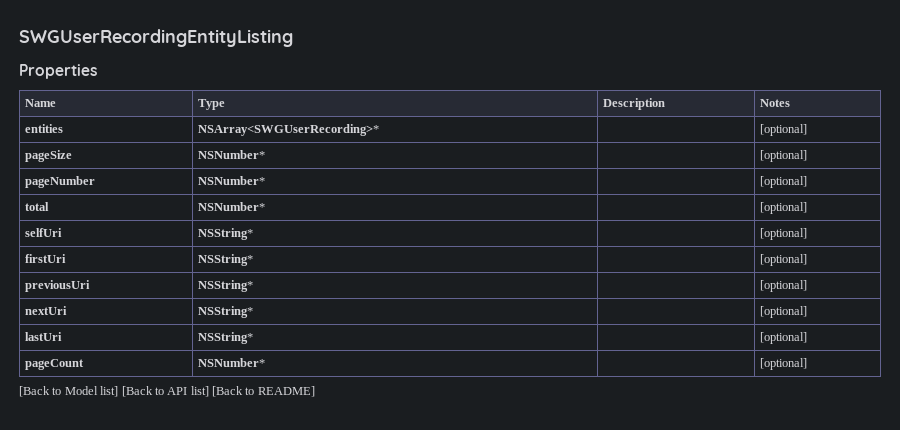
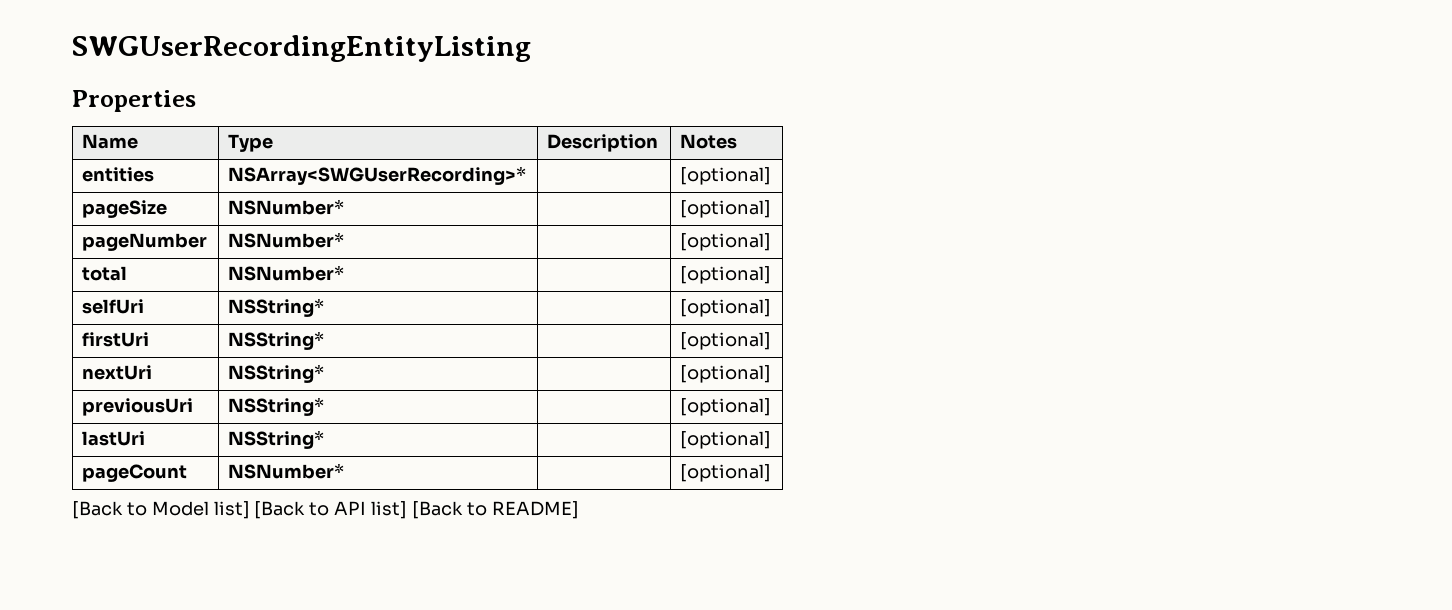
[25,280,91,292] [198,280,254,292] [760,280,808,292] [25,306,68,315] previousUri | NSString* | | [optional] // nextUri -> [82,365,153,380] [228,364,325,383] [680,365,772,383] [82,398,194,416] nextUri | NSString* | | [optional] // previousUri

